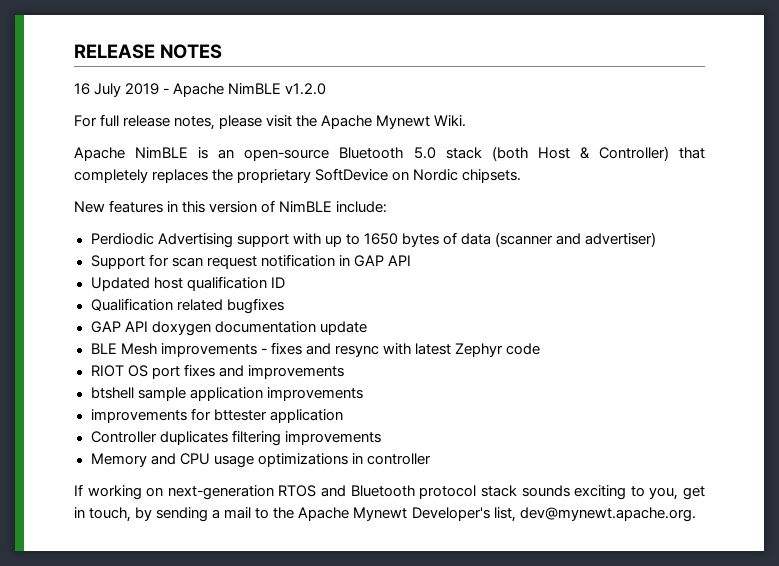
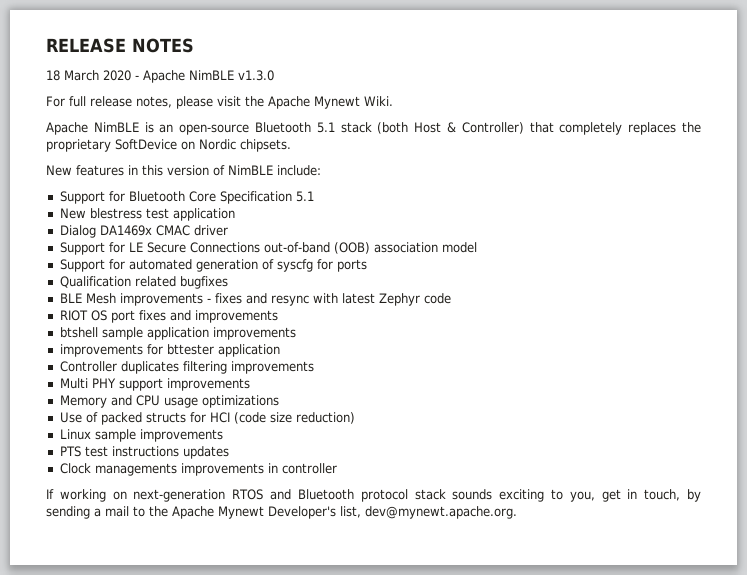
[74,83,160,97] 16 July 2019 -> [46,70,131,81] 18 March 2020
[285,83,327,95] v1.2.0 -> [238,70,274,81] v1.3.0
[413,147,436,159] 5.0 -> [316,122,335,133] 5.1
[90,232,657,248] [90,254,411,269] [90,276,285,291] [90,298,284,314] [90,321,367,336] Perdiodic Advertising support with up to 1650 bytes of data (scanner and advertiser) // Support for scan request notification in GAP API // Updated host qualification ID // Qualification related bugfixes // GAP API doxygen documentation update -> [59,191,314,204] [59,208,235,221] [59,225,228,238] [59,242,477,255] [59,259,367,272] [59,276,228,289] Support for Bluetooth Core Specification 5.1 // New blestress test application // Dialog DA1469x CMAC driver // Support for LE Secure Connections out-of-band (OOB) association model // Support for automated generation of syscfg for ports // Qualification related bugfixes
(381, 438) none -> [59,378,250,391] // Multi PHY support improvements
(348, 460) none -> [59,412,355,425] [59,429,223,442] [59,446,229,459] [59,463,264,476] // Use of packed structs for HCI (code size reduction) // Linux sample improvements // PTS test instructions updates // Clock managements improvements

